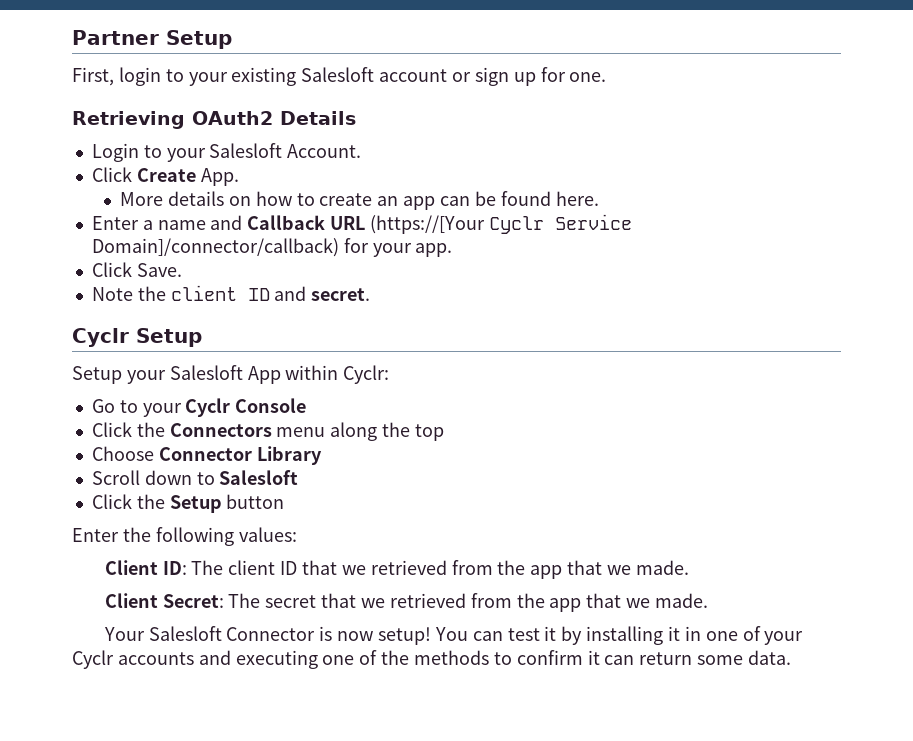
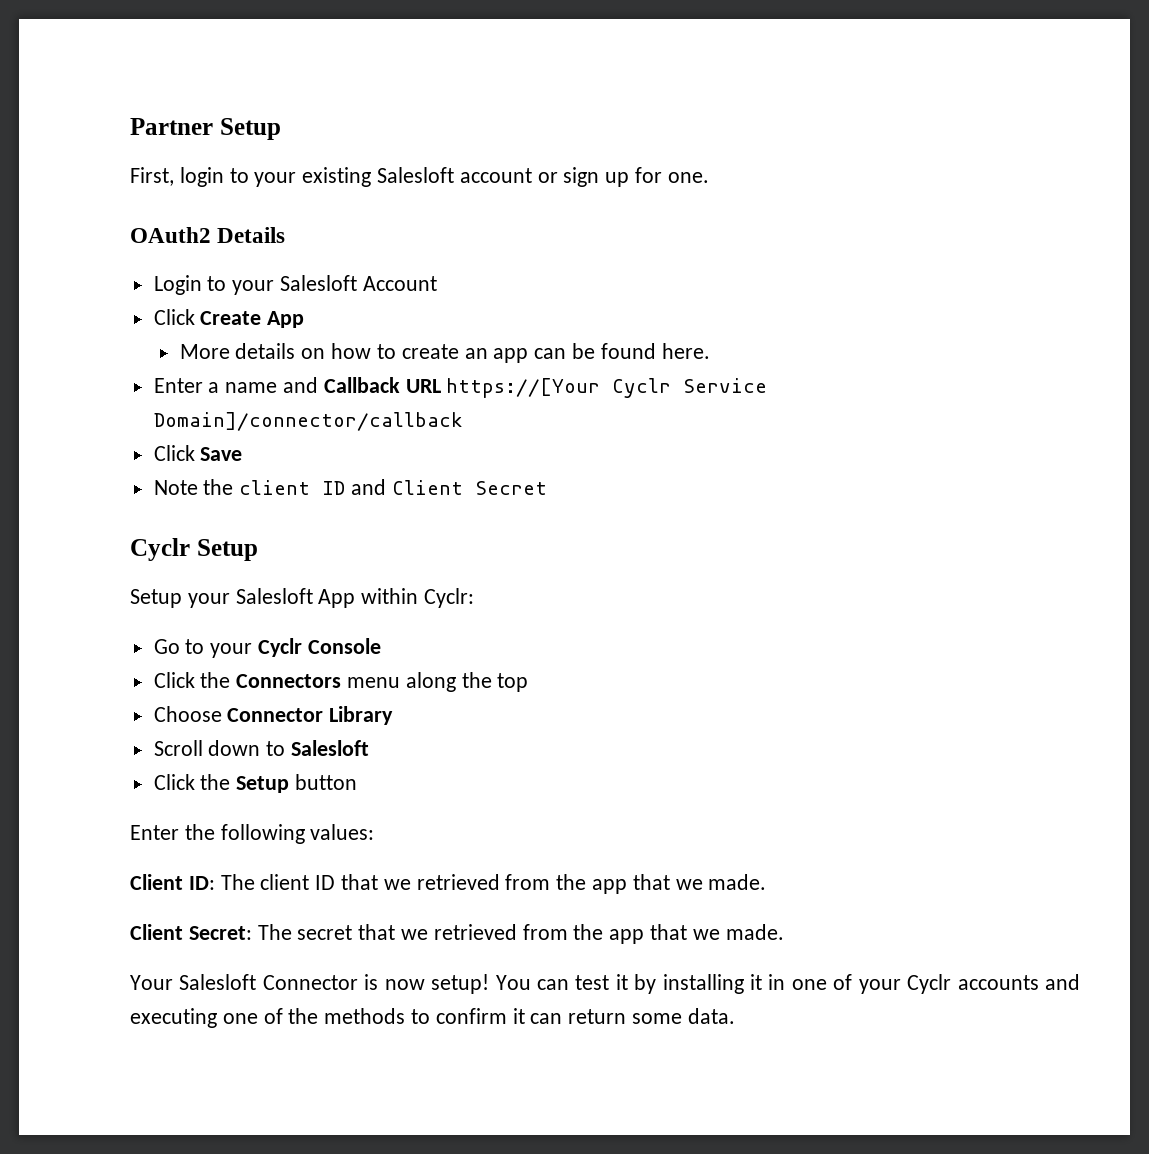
[72,111,185,129] Retrieving -> (709, 177) none
[287,144,362,158] Account. -> [362,276,437,291] Account
[200,168,239,186] App. -> [267,311,305,328] App
[369,215,485,234] (https://[Your -> [446,378,601,398] https://[Your
[91,238,453,257] [91,262,182,277] Domain]/connector/callback) for your app. // Click Save. -> [153,412,463,431] [153,445,243,461] Domain]/connector/callback // Click Save
[311,288,371,301] secret. -> [391,480,547,495] Client Secret

